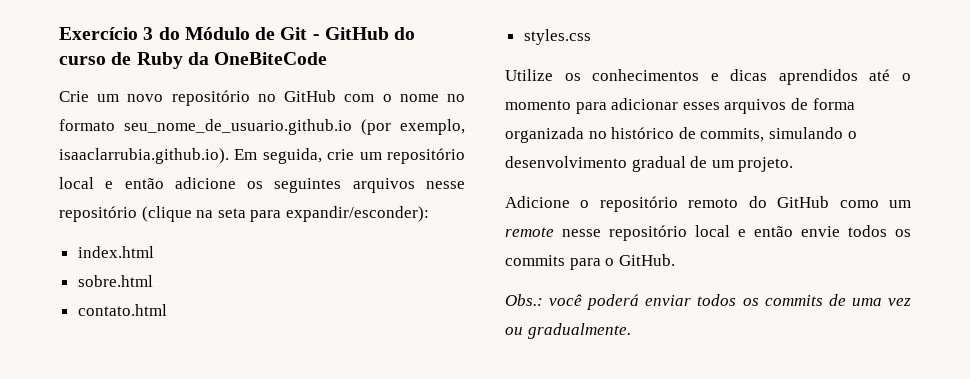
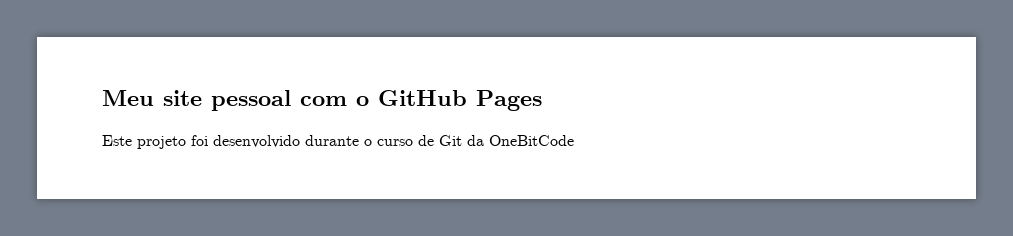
[59,27,416,40] [59,52,328,69] [59,90,465,106] [59,119,465,135] [59,148,465,164] [59,177,465,193] [59,206,429,222] [77,246,154,258] [77,275,153,287] [77,304,167,316] [523,29,591,45] [505,69,911,85] [505,98,855,114] [505,127,857,143] [505,156,794,172] [505,196,911,212] [505,225,911,241] [505,254,675,270] [505,294,911,310] [505,323,631,339] Exercício 3 do Módulo de Git - GitHub do curso de Ruby da OneBiteCode // Crie um novo repositório no GitHub com o nome no formato seu_nome_de_usuario.github.io (por exemplo, isaaclarrubia.github.io). Em seguida, crie um repositório local e então adicione os seguintes arquivos nesse repositório (clique na seta para expandir/esconder): // index.html // sobre.html // contato.html // styles.css // Utilize os conhecimentos e dicas aprendidos até o momento para adicionar esses arquivos de forma organizada no histórico de commits, simulando o desenvolvimento gradual de um projeto. // Adicione o repositório remoto do GitHub como um remote nesse repositório local e então envie todos os commits para o GitHub. // Obs.: você poderá enviar todos os commits de uma vez ou gradualmente. -> [102,90,542,111] [102,135,574,149] Meu site pessoal com o GitHub Pages // Este projeto foi desenvolvido durante o curso de Git da OneBitCode

